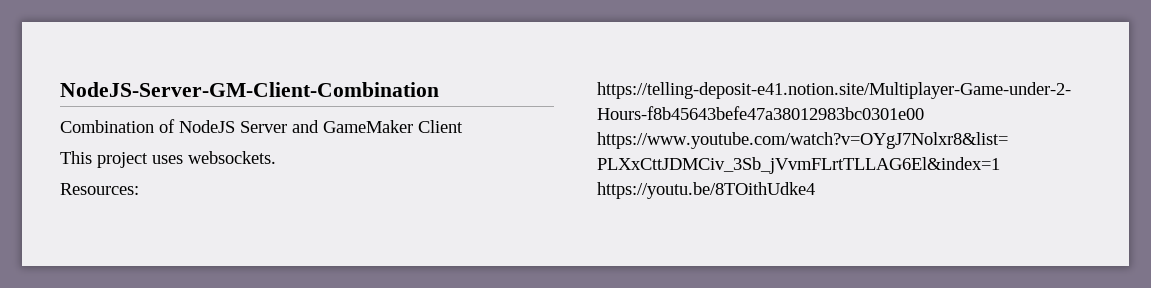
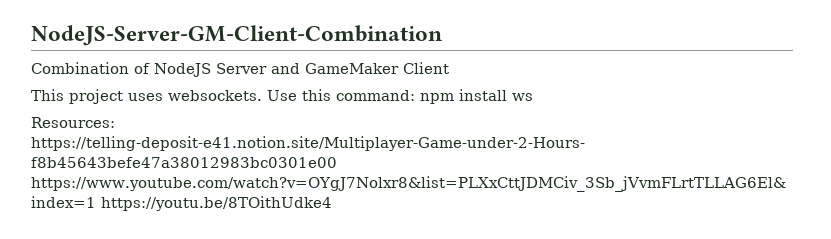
(276, 157) none -> [267,89,533,104] Use this command: npm install ws

